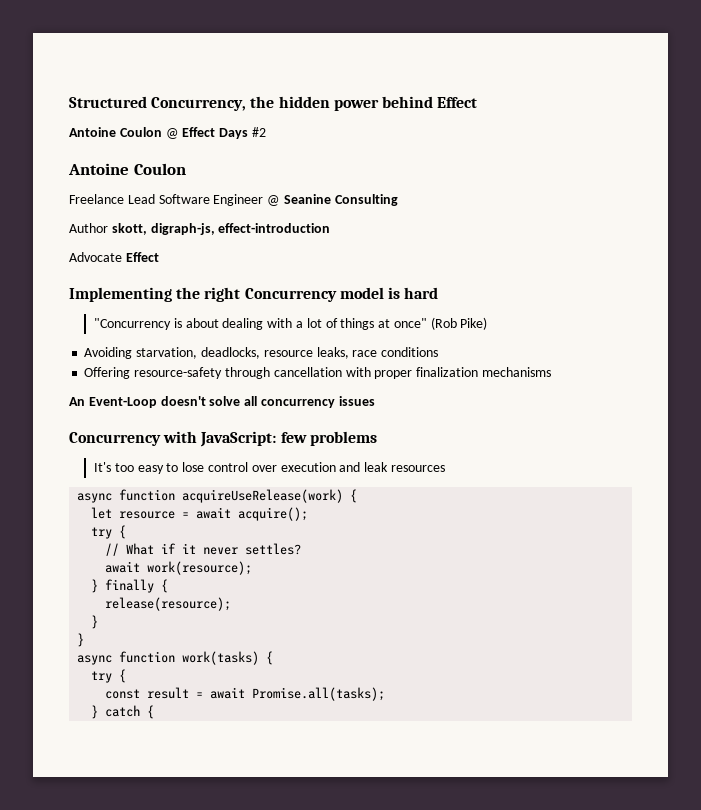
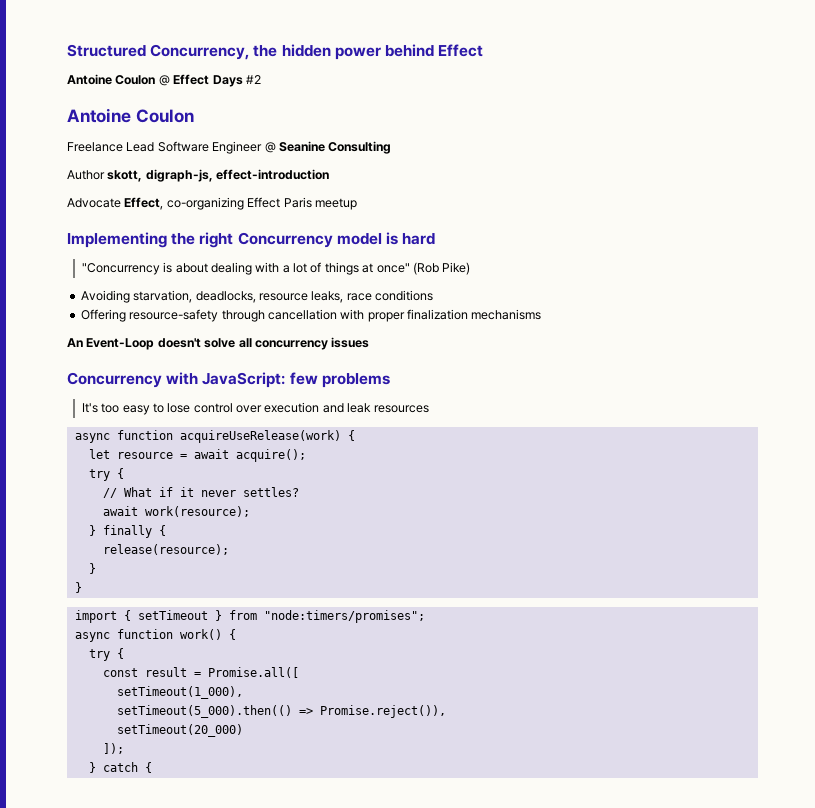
[125,252,159,262] Effect -> [124,197,357,210] Effect, co-organizing Effect Paris meetup
[77,651,260,665] // async function work(tasks) -> [74,610,425,623] [74,629,222,642] // import { setTimeout } from "node:timers/promises"; // async function work()
[210,687,386,701] await Promise.all(tasks); -> [207,667,299,678] [116,686,243,699] [116,705,446,718] [116,724,243,737] [102,743,124,754] Promise.all([ // setTimeout(1_000), // setTimeout(5_000).then(() => Promise.reject()), // setTimeout(20_000) // ]);

